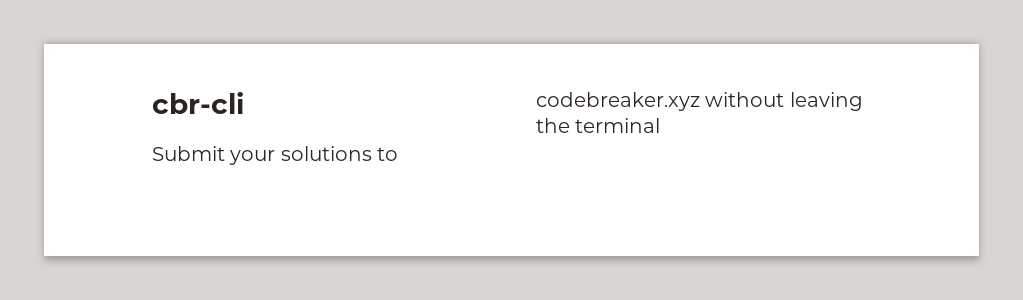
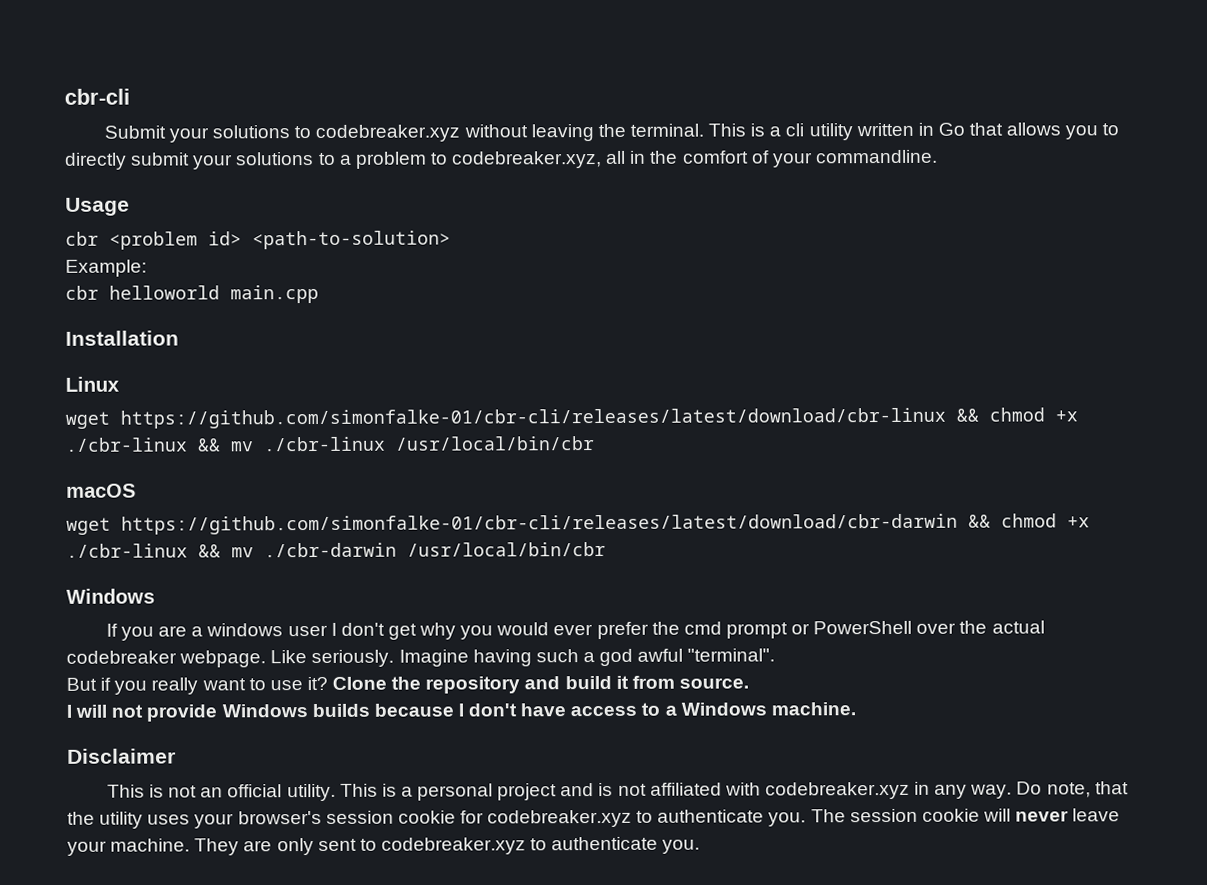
[575,118,661,133] terminal -> [629,122,1120,141] [64,149,938,170] [65,197,130,216] [65,230,451,250] [65,259,147,277] [65,284,319,304] [65,330,179,346] [65,376,119,392] [65,407,1078,429] [65,436,595,452] [66,483,136,498] [66,513,1090,535] [66,541,606,558] [66,588,155,604] [105,620,1045,641] [66,648,776,668] [66,675,749,695] [66,702,856,722] [67,748,176,764] [106,781,1129,802] [67,808,1121,829] [67,836,701,856] terminal. This is a cli utility written in Go that allows you to directly submit your solutions to a problem to codebreaker.xyz, all in the comfort of your commandline. // Usage // cbr <problem id> <path-to-solution> // Example: // cbr helloworld main.cpp // Installation // Linux // wget https://github.com/simonfalke-01/cbr-cli/releases/latest/download/cbr-linux && chmod +x ./cbr-linux && mv ./cbr-linux /usr/local/bin/cbr // macOS // wget https://github.com/simonfalke-01/cbr-cli/releases/latest/download/cbr-darwin && chmod +x ./cbr-linux && mv ./cbr-darwin /usr/local/bin/cbr // Windows // If you are a windows user I don't get why you would ever prefer the cmd prompt or PowerShell over the actual codebreaker webpage. Like seriously. Imagine having such a god awful "terminal". // But if you really want to use it? Clone the repository and build it from source. // I will not provide Windows builds because I don't have access to a Windows machine. // Disclaimer // This is not an official utility. This is a personal project and is not affiliated with codebreaker.xyz in any way. Do note, that the utility uses your browser's session cookie for codebreaker.xyz to authenticate you. The session cookie will never leave your machine. They are only sent to codebreaker.xyz to authenticate you.

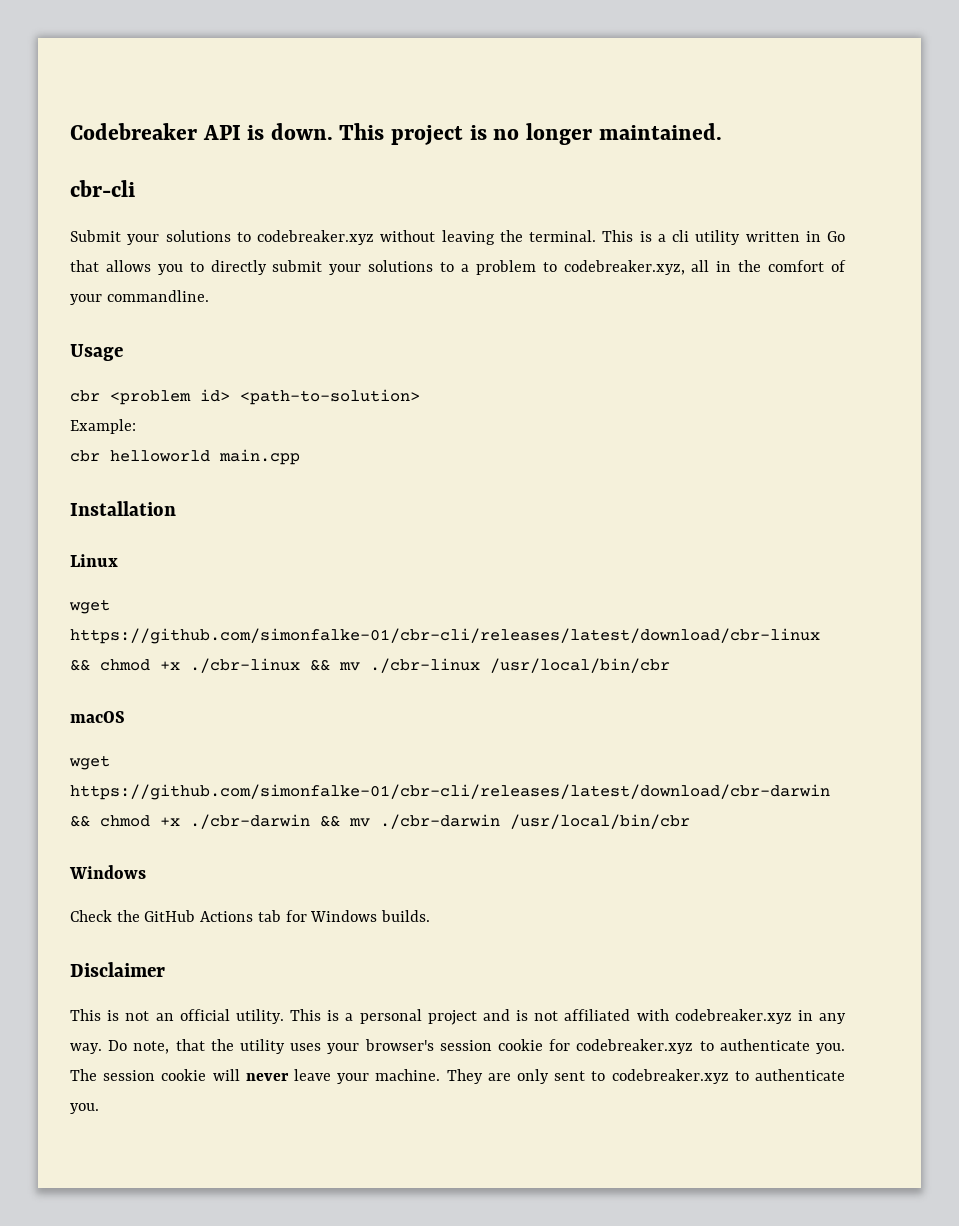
(64, 96) none -> [70,123,722,145] Codebreaker API is down. This project is no longer maintained. //
[66,543,188,558] ./cbr-linux -> [190,814,310,829] ./cbr-darwin
[105,620,1045,641] [66,648,776,668] [66,675,749,695] [66,702,856,722] If you are a windows user I don't get why you would ever prefer the cmd prompt or PowerShell over the actual codebreaker webpage. Like seriously. Imagine having such a god awful "terminal". // But if you really want to use it? Clone the repository and build it from source. // I will not provide Windows builds because I don't have access to a Windows machine. -> [70,910,431,922] Check the GitHub Actions tab for Windows builds.

